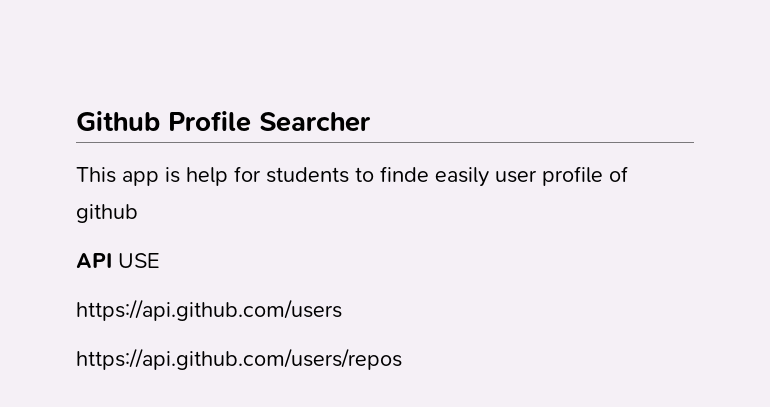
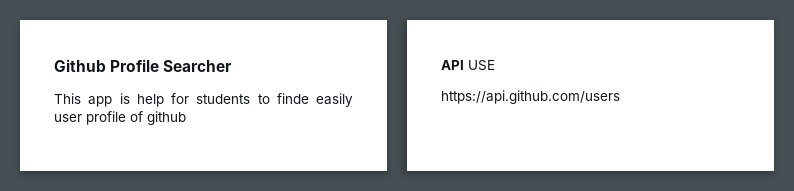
[76,348,402,370] // https://api.github.com/users/repos -> (620, 97) none

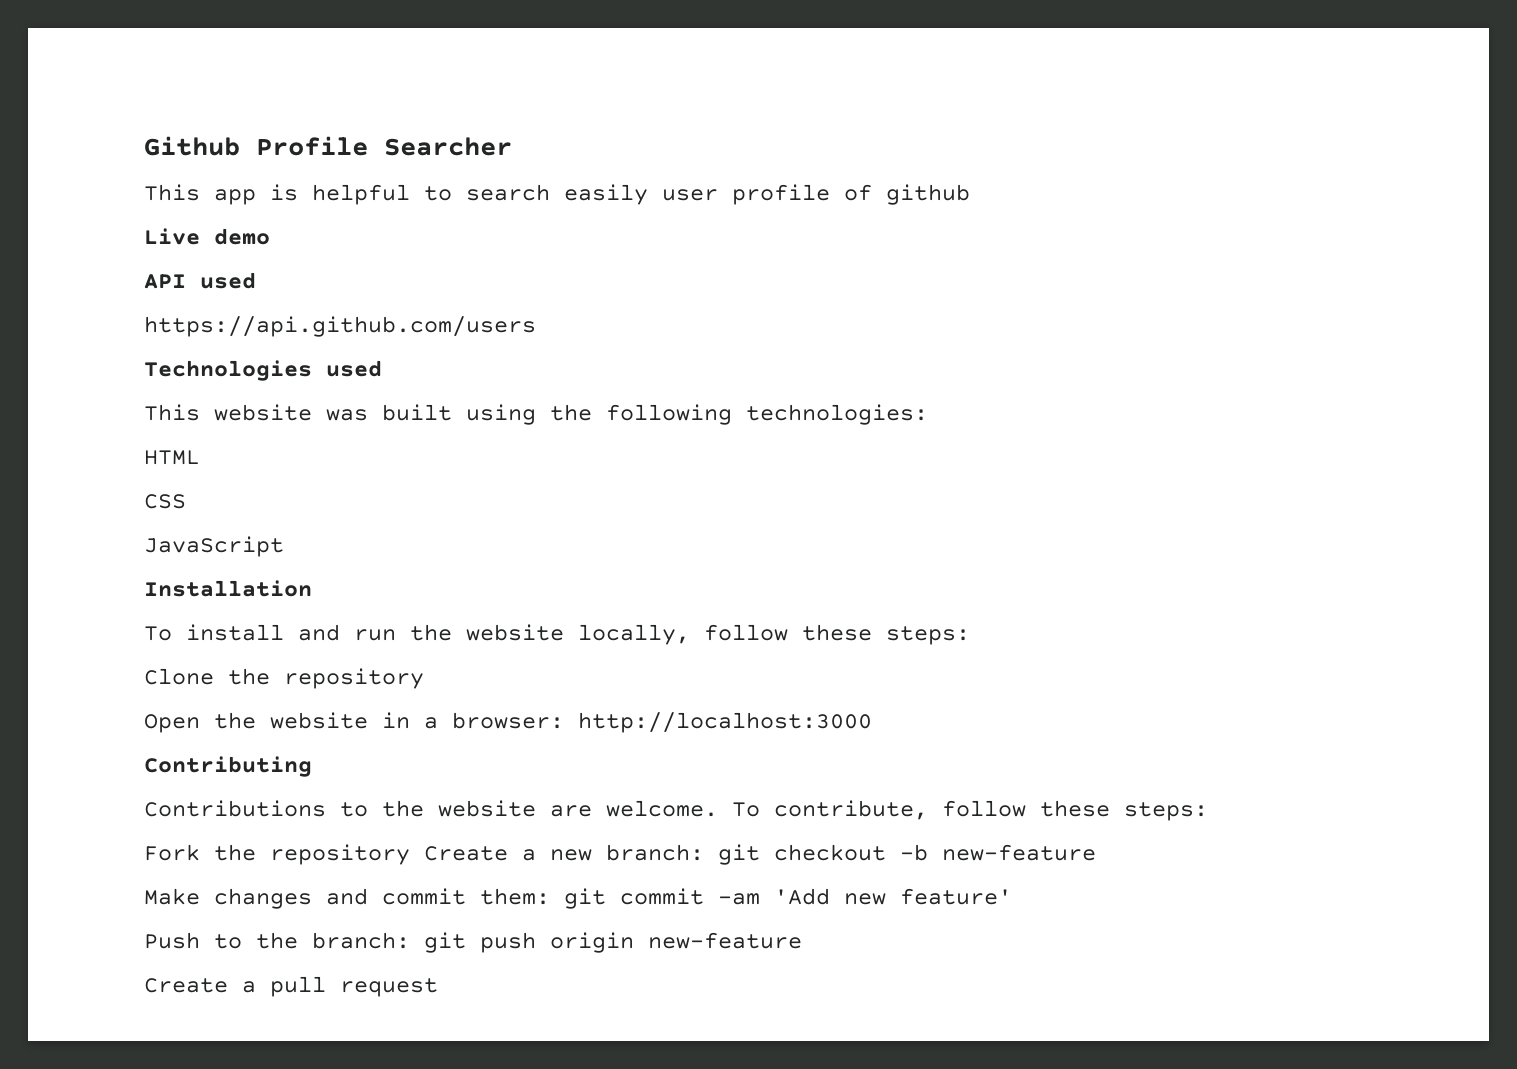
[136,93,309,107] help for students to finde -> [312,184,550,205] helpful to search
(186, 118) none -> [144,228,270,245] // Live demo
[468,60,495,71] USE -> [200,272,256,289] used
(620, 97) none -> [144,360,382,381] [144,404,928,425] [144,450,200,465] [144,494,186,509] [144,536,284,557] [144,580,312,597] [144,624,970,645] [144,668,424,689] [144,712,872,733] [144,756,312,777] [144,800,1208,821] [144,844,1096,865] [144,888,1012,909] [144,932,802,953] [144,976,438,997] // Technologies used // This website was built using the following technologies: // HTML // CSS // JavaScript // Installation // To install and run the website locally, follow these steps: // Clone the repository // Open the website in a browser: http://localhost:3000 // Contributing // Contributions to the website are welcome. To contribute, follow these steps: // Fork the repository Create a new branch: git checkout -b new-feature // Make changes and commit them: git commit -am 'Add new feature' // Push to the branch: git push origin new-feature // Create a pull request

